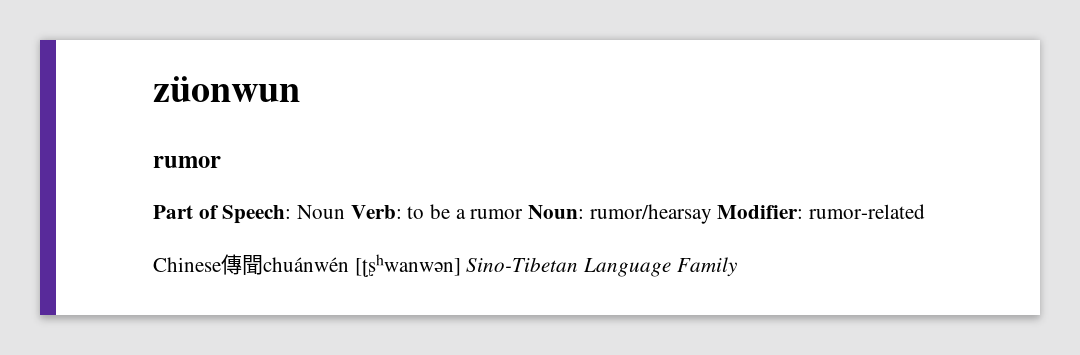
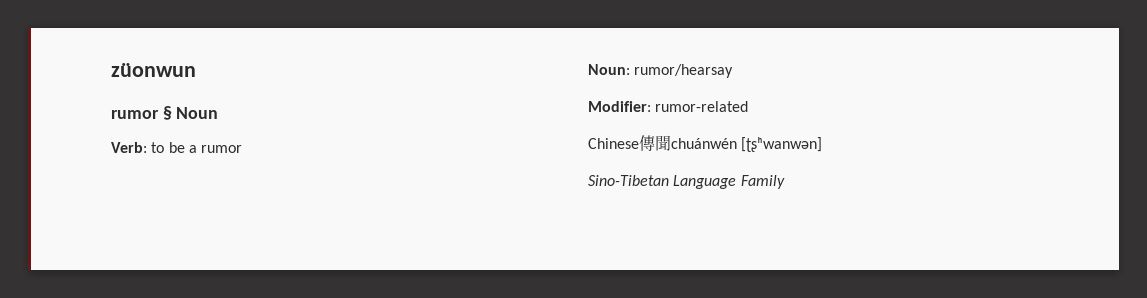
[153,205,346,224] // Part of Speech: Noun -> [162,106,219,120] § Noun //
(524, 214) none -> (243, 149) //
(712, 214) none -> (734, 71) //
(461, 265) none -> (823, 144) //

